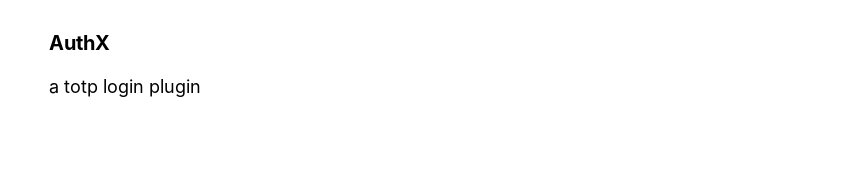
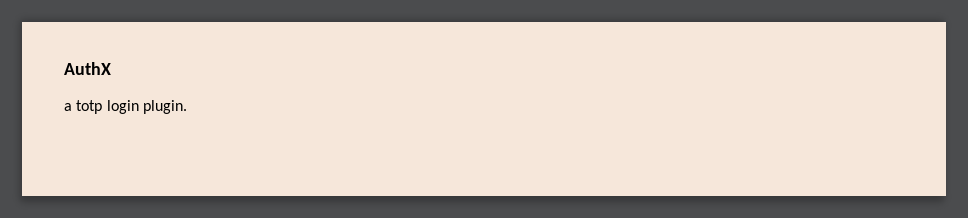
[149,79,201,97] plugin -> [142,100,187,114] plugin.

